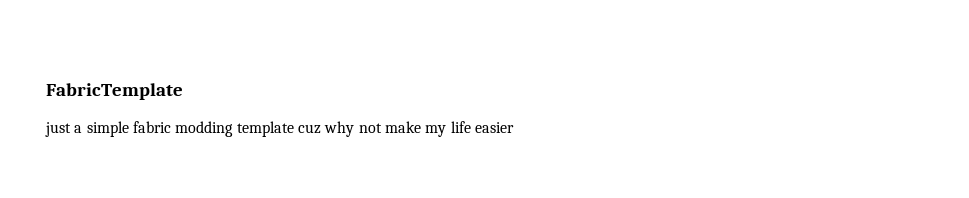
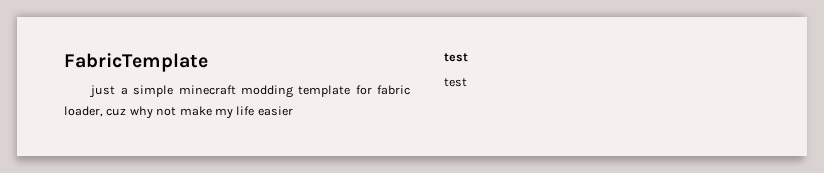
[132,121,171,133] fabric -> [178,85,236,95] minecraft
(294, 129) none -> [355,85,410,95] [64,106,103,117] for fabric loader,
(514, 127) none -> [444,53,468,62] [444,78,467,87] // test // test

